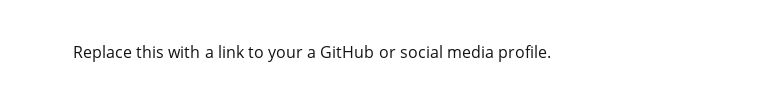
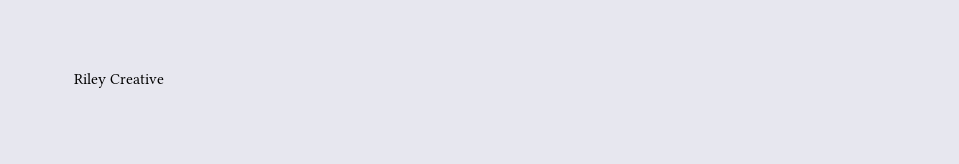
[73,45,552,62] Replace this with a link to your a GitHub or social media profile. -> [74,73,165,88] Riley Creative

